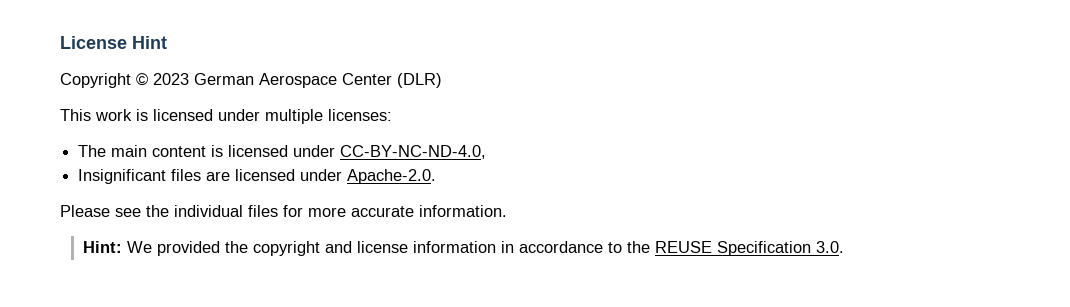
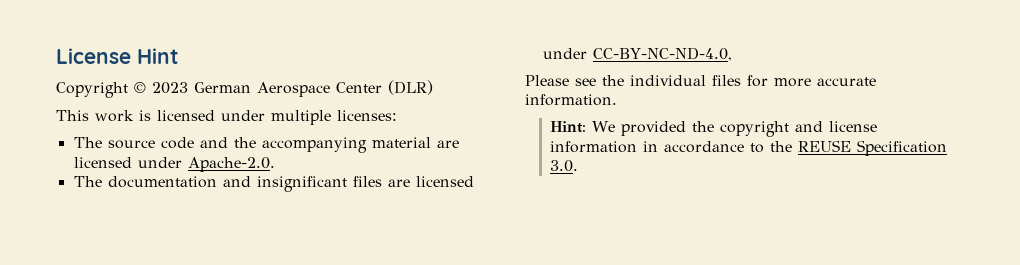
[111,145,487,159] [78,169,167,184] main content is licensed under CC-BY-NC-ND-4.0, // Insignificant -> [107,137,459,153] [73,157,275,172] [73,176,347,192] source code and the accompanying material are licensed under Apache-2.0. // The documentation and insignificant
[347,169,437,184] Apache-2.0. -> [592,47,732,61] CC-BY-NC-ND-4.0,

